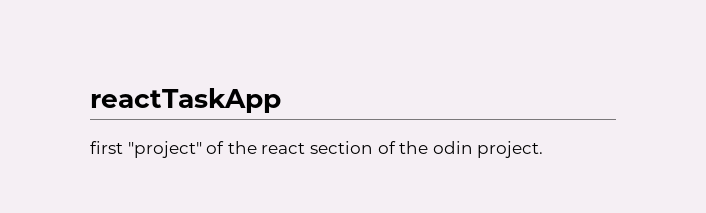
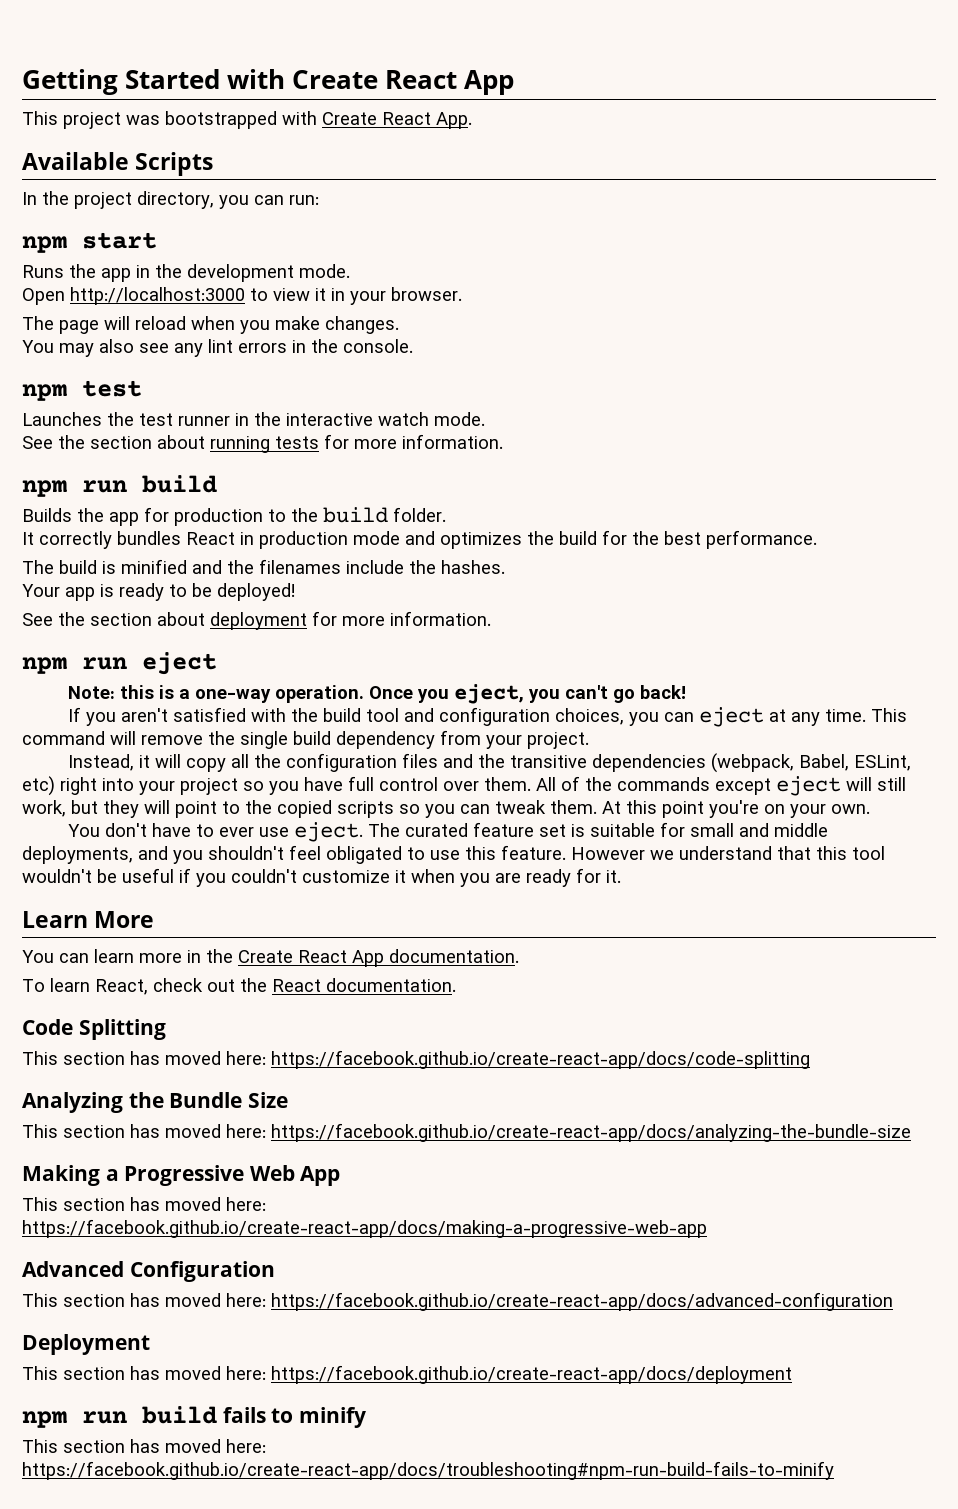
[90,88,281,113] [90,141,544,158] reactTaskApp // first "project" of the react section of the odin project. -> [22,69,515,95] [22,111,472,129] [22,152,214,176] [22,191,319,209] [22,232,157,253] [22,264,350,282] [22,287,462,305] [22,316,399,334] [22,339,413,357] [22,380,142,401] [22,412,485,426] [22,434,503,453] [22,475,217,497] [22,507,446,526] [22,530,817,549] [22,559,505,574] [22,583,295,601] [22,611,491,630] [22,652,217,675] [67,684,686,704] [67,707,907,727] [22,730,589,749] [67,753,911,773] [22,776,906,796] [22,800,870,818] [67,822,828,842] [22,845,885,864] [22,868,621,887] [22,911,155,928] [22,949,519,967] [22,978,456,995] [22,1019,166,1040] [22,1050,810,1069] [22,1092,288,1113] [22,1123,911,1142] [22,1165,341,1186] [22,1197,266,1211] [22,1219,707,1238] [22,1261,275,1282] [22,1292,893,1311] [22,1334,150,1355] [22,1365,792,1384] [22,1406,366,1428] [22,1439,266,1453] [22,1461,834,1480] Getting Started with Create React App // This project was bootstrapped with Create React App. // Available Scripts // In the project directory, you can run: // npm start // Runs the app in the development mode. // Open http://localhost:3000 to view it in your browser. // The page will reload when you make changes. // You may also see any lint errors in the console. // npm test // Launches the test runner in the interactive watch mode. // See the section about running tests for more information. // npm run build // Builds the app for production to the build folder. // It correctly bundles React in production mode and optimizes the build for the best performance. // The build is minified and the filenames include the hashes. // Your app is ready to be deployed! // See the section about deployment for more information. // npm run eject // Note: this is a one-way operation. Once you eject, you can't go back! // If you aren't satisfied with the build tool and configuration choices, you can eject at any time. This command will remove the single build dependency from your project. // Instead, it will copy all the configuration files and the transitive dependencies (webpack, Babel, ESLint, etc) right into your project so you have full control over them. All of the commands except eject will still work, but they will point to the copied scripts so you can tweak them. At this point you're on your own. // You don't have to ever use eject. The curated feature set is suitable for small and middle deployments, and you shouldn't feel obligated to use this feature. However we understand that this tool wouldn't be useful if you couldn't customize it when you are ready for it. // Learn More // You can learn more in the Create React App documentation. // To learn React, check out the React documentation. // Code Splitting // This section has moved here: https://facebook.github.io/create-react-app/docs/code-splitting // Analyzing the Bundle Size // This section has moved here: https://facebook.github.io/create-react-app/docs/analyzing-the-bundle-size // Making a Progressive Web App // This section has moved here: https://facebook.github.io/create-react-app/docs/making-a-progressive-web-app // Advanced Configuration // This section has moved here: https://facebook.github.io/create-react-app/docs/advanced-configuration // Deployment // This section has moved here: https://facebook.github.io/create-react-app/docs/deployment // npm run build fails to minify // This section has moved here: https://facebook.github.io/create-react-app/docs/troubleshooting#npm-run-build-fails-to-minify

